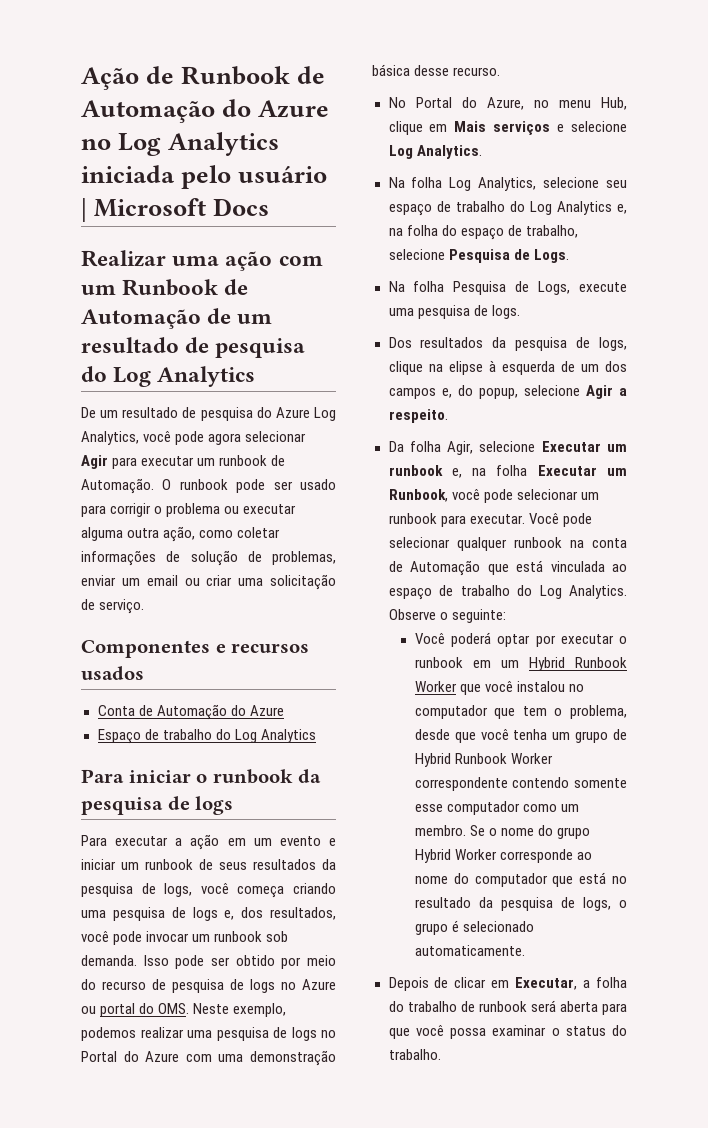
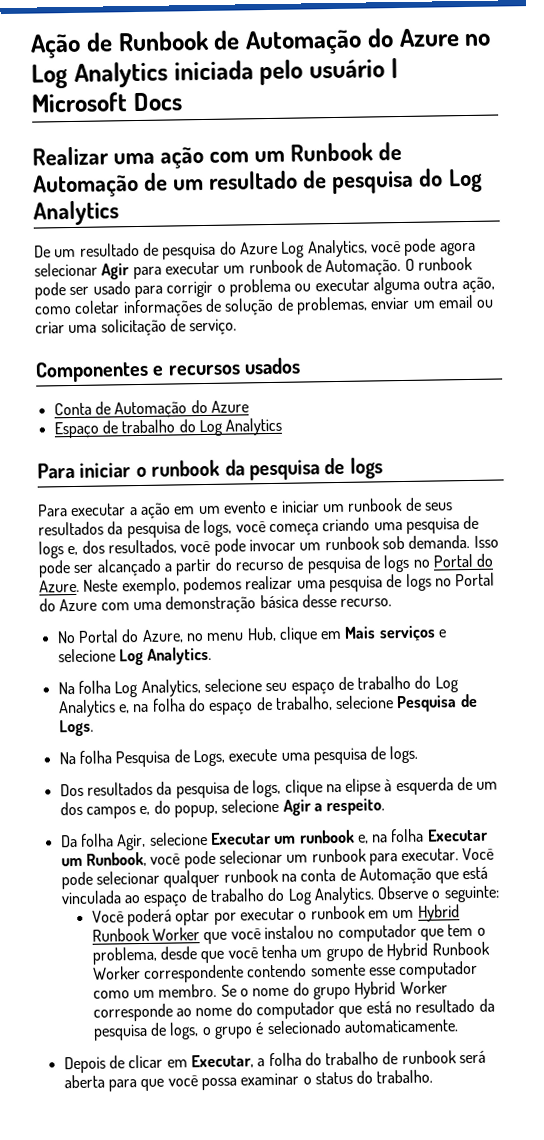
[235,955,336,969] obtido por meio -> [96,558,213,577] alcançado a partir
[302,979,336,990] [81,1003,190,1017] Azure ou portal do OMS. -> [432,553,494,568] [39,579,80,593] Portal do Azure.

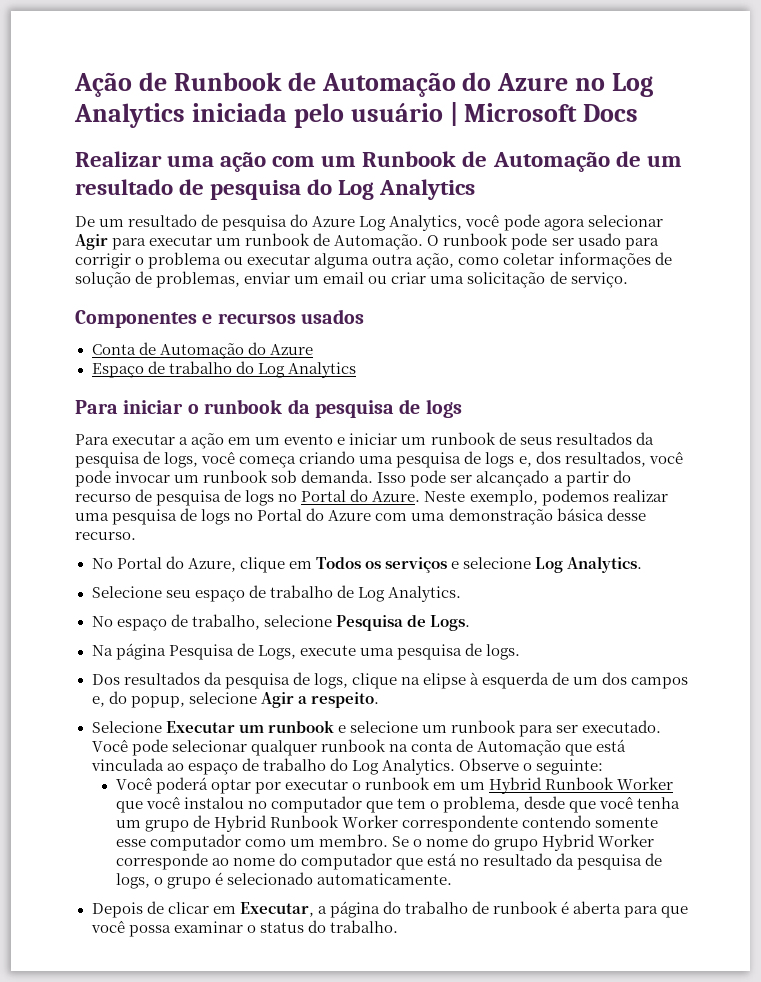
[185,626,377,644] no menu Hub, clique em Mais -> [239,557,381,573] clique em Todos os
[57,675,459,698] [57,698,206,718] Na folha Log Analytics, selecione seu espaço de trabalho do Log Analytics e, na folha do -> [91,585,461,602] [91,616,113,627] Selecione seu espaço de trabalho de Log Analytics. // No
[78,750,112,764] folha -> [115,643,166,660] página
[60,828,488,851] [60,849,283,869] Da folha Agir, selecione Executar um runbook e, na folha Executar um Runbook, você pode selecionar -> [91,720,418,733] Selecione Executar um runbook e selecione
[401,848,460,862] executar. -> [555,720,662,733] ser executado.
[268,1052,302,1067] folha -> [329,901,380,918] página
[459,1050,487,1064] será -> [561,901,570,914] é

